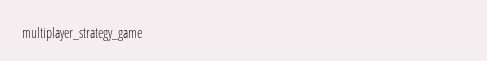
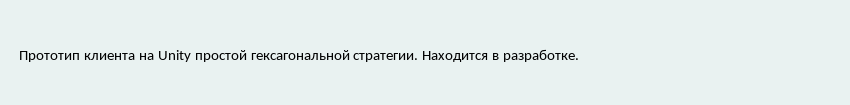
[22,27,142,41] multiplayer_strategy_game -> [19,49,580,62] Прототип клиента на Unity простой гексагональной стратегии. Находится в разработке.

